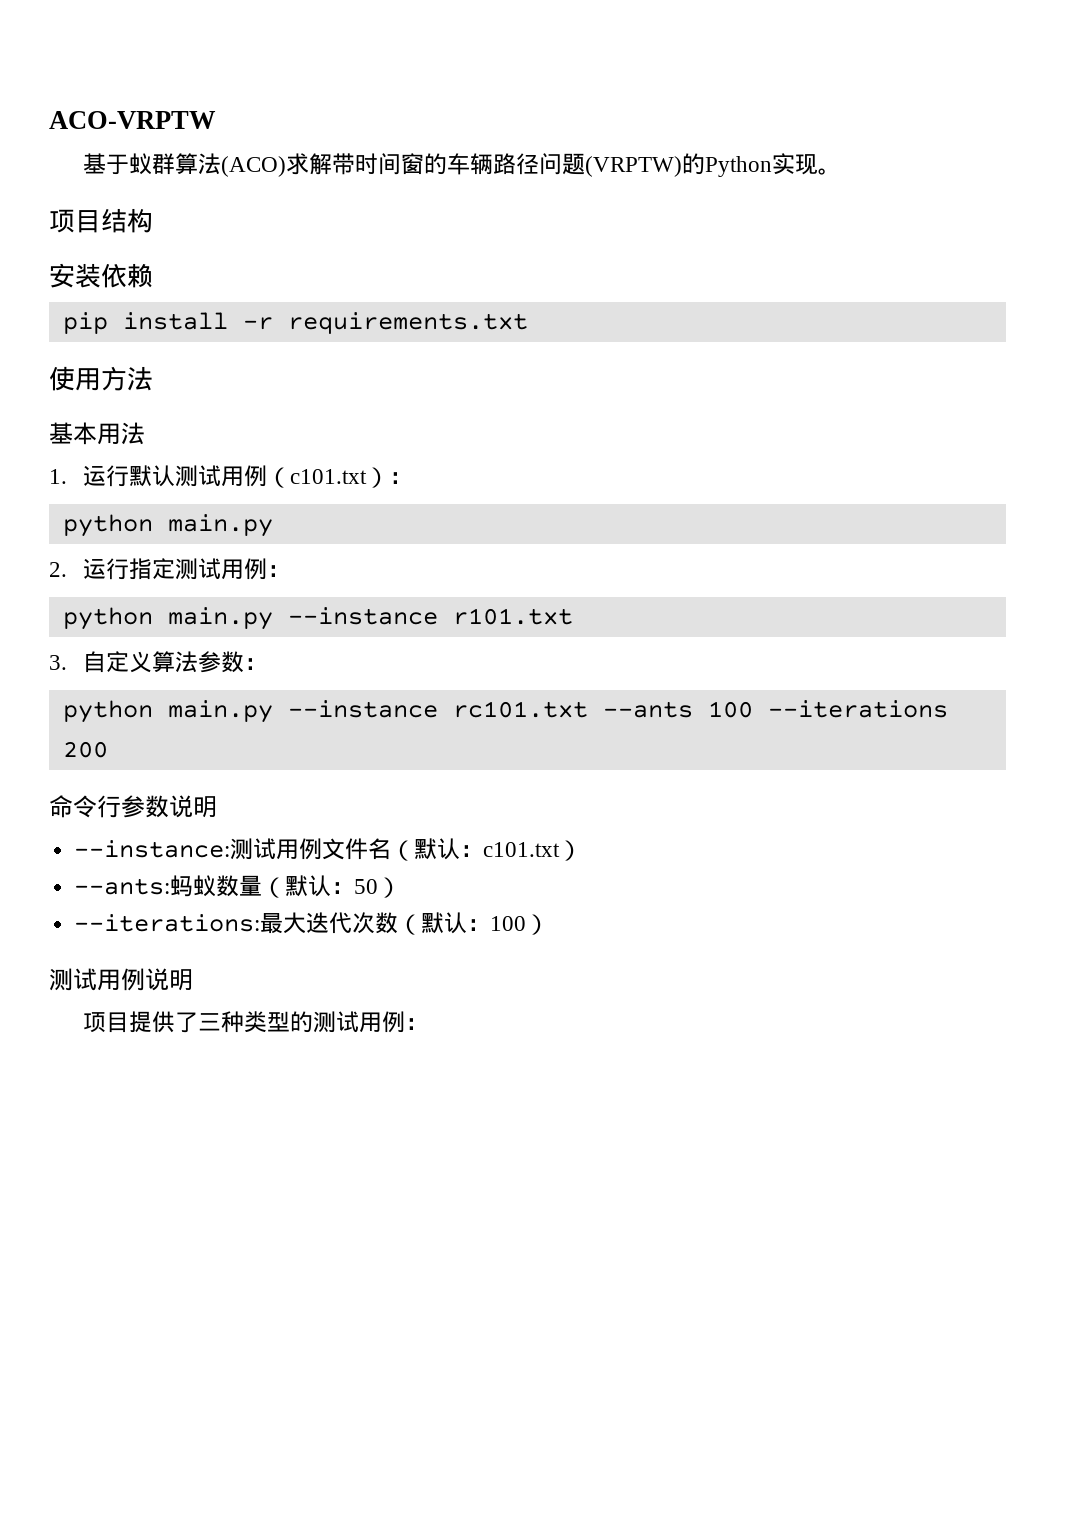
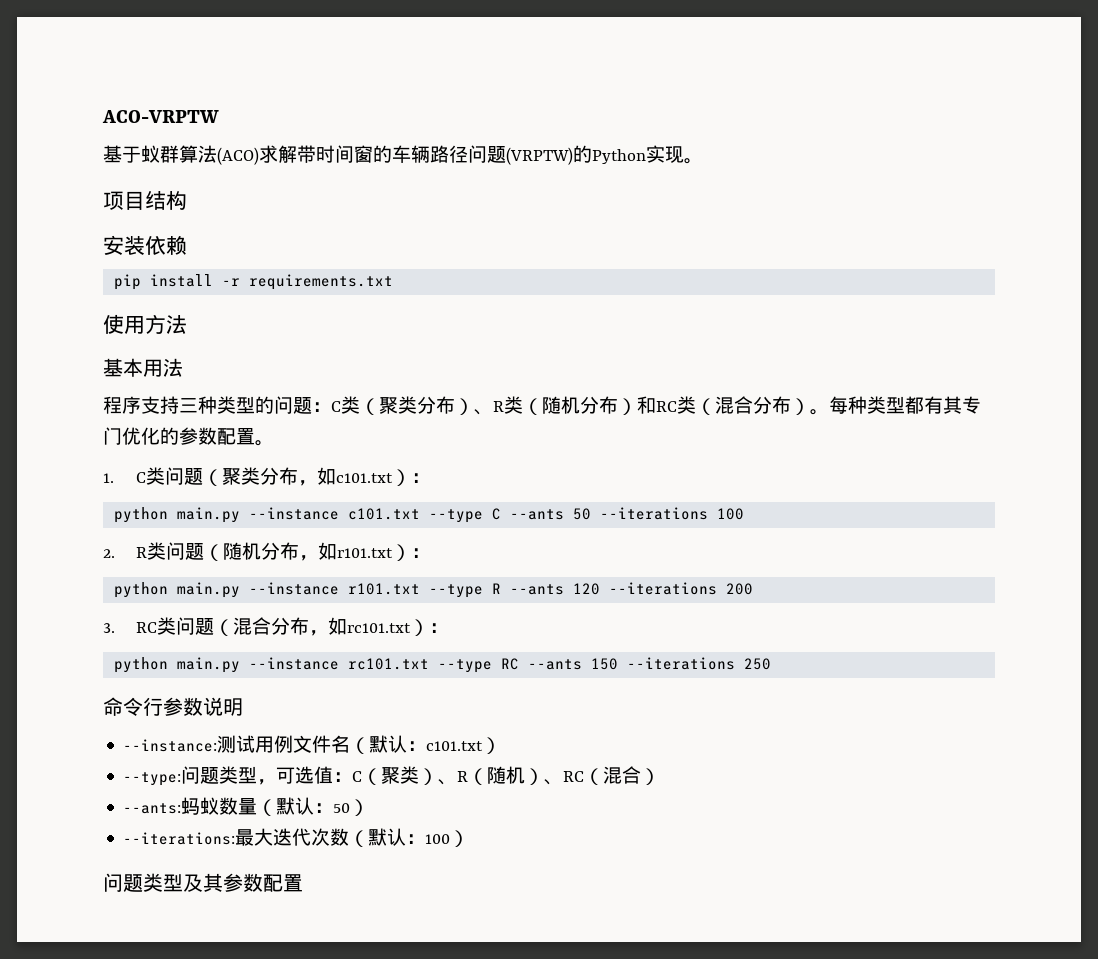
[49,465,412,488] [62,514,273,537] [49,558,267,580] 1.运行默认测试用例（c101.txt）： // python main.py // 2.运行指定测试用例 -> [103,396,981,415] [103,427,274,446] [103,467,431,486] [114,507,745,523] [103,542,412,561] 程序支持三种类型的问题：C类（聚类分布）、R类（随机分布）和RC类（混合分布）。每种类型都有其专门优化的参数配置。 // 1. C类问题（聚类分布，如c101.txt）： // python main.py --instance c101.txt --type C --ants 50 --iterations 100 // 2. R类问题（随机分布，如r101.txt）
[49,651,244,673] // 3.自定义算法参数 -> [429,582,754,598] [103,617,430,636] --type R --ants 120 --iterations 200 // 3. RC类问题（混合分布，如rc101.txt）
[602,700,948,718] [62,741,108,758] --ants 100 --iterations 200 -> [438,657,772,673] --type RC --ants 150 --iterations 250
(583, 850) none -> [123,766,661,786] // --type:问题类型，可选值：C（聚类）、R（随机）、RC（混合）
[49,968,193,991] [83,1011,429,1033] 测试用例说明 // 项目提供了三种类型的测试用例： -> [103,873,303,892] 问题类型及其参数配置

